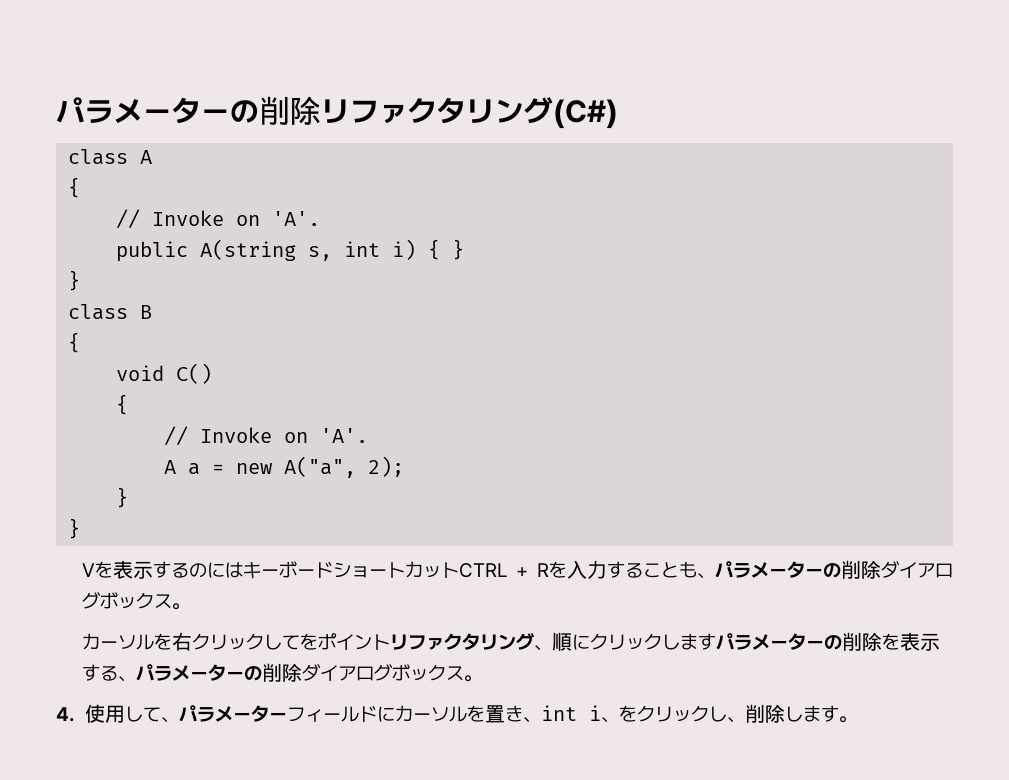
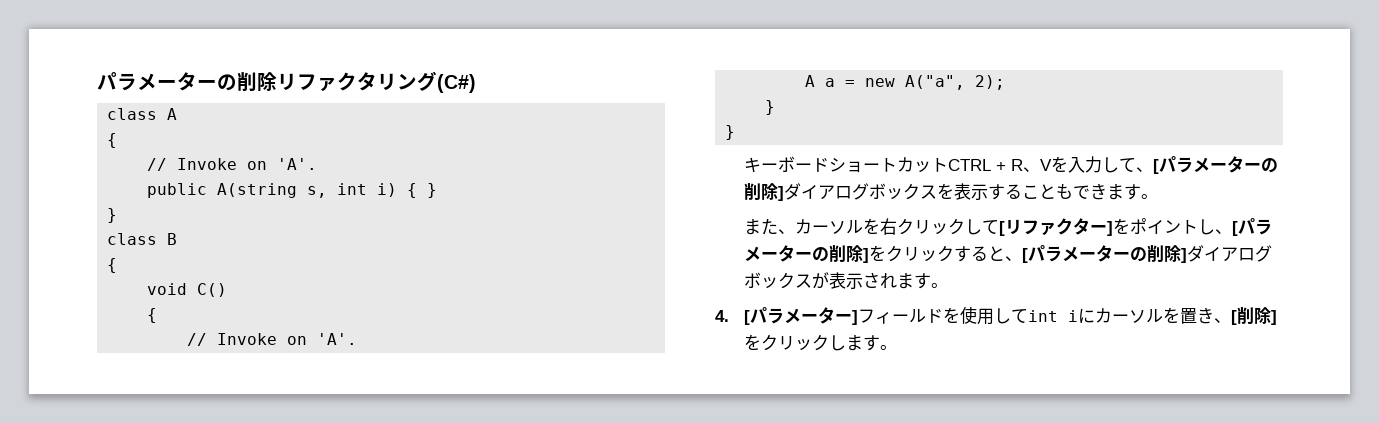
[82,560,244,579] Vを表示するのには -> (736, 132) none
[549,560,953,579] [82,592,191,610] を入力することも、パラメーターの削除ダイアログボックス。 // -> [1023,156,1279,174] [744,183,1159,201] [744,218,796,235] 、Vを入力して、[パラメーターの削除]ダイアログボックスを表示することもできます。 // また、
[300,632,941,651] [82,663,465,682] をポイントリファクタリング、順にクリックしますパラメーターの削除を表示する、パラメーターの削除ダイアログボックス -> [999,218,1273,236] [744,245,1273,263] [744,272,932,289] [リファクター]をポイントし、[パラメーターの削除]をクリックすると、[パラメーターの削除]ダイアログボックスが表示されます
[84,704,287,723] 使用して、パラメーター -> [744,307,859,325] [パラメーター]
(377, 713) none -> [943,306,1079,325] を使用してint i
[540,705,619,723] int i、 -> [1231,307,1278,325] [削除]
[726,704,803,723] 、削除し -> (847, 343) none

